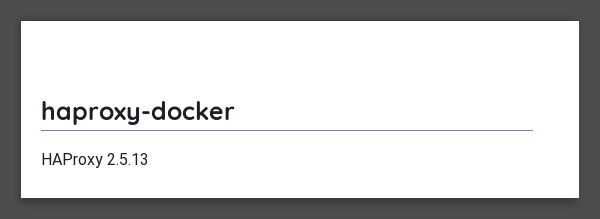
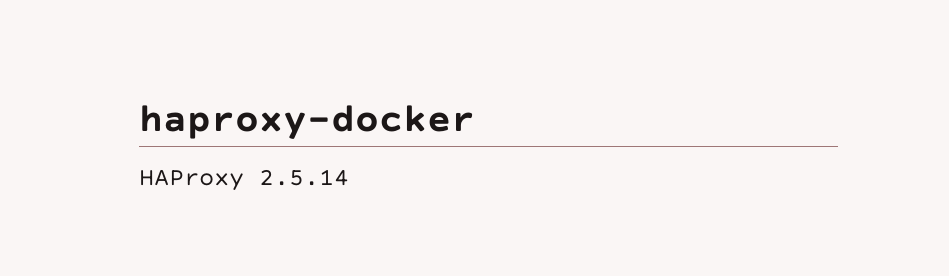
[107,153,150,165] 2.5.13 -> [259,169,349,186] 2.5.14

